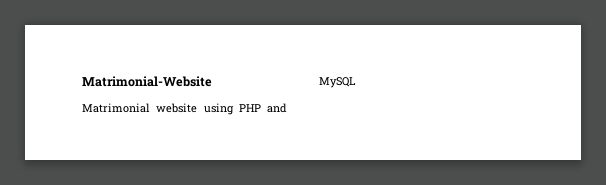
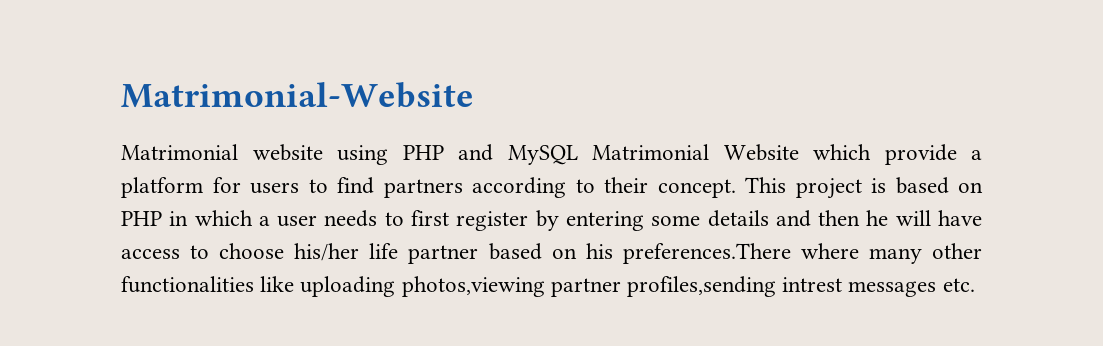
(356, 82) none -> [592,144,982,165] [121,177,983,199] [121,210,982,231] [121,243,982,264] [121,276,975,297] Matrimonial Website which provide a platform for users to find partners according to their concept. This project is based on PHP in which a user needs to first register by entering some details and then he will have access to choose his/her life partner based on his preferences.There where many other functionalities like uploading photos,viewing partner profiles,sending intrest messages etc.

